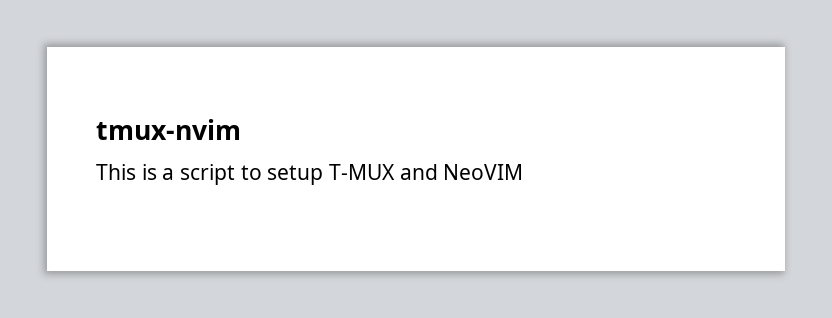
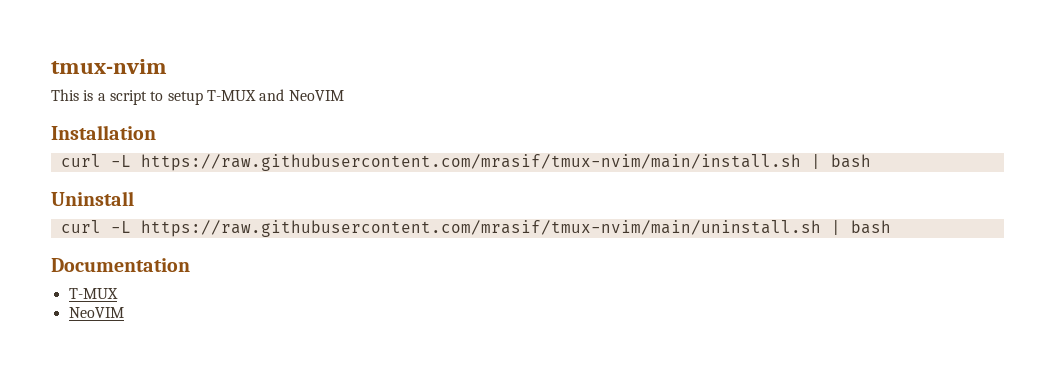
(524, 172) none -> [51,125,156,140] [60,154,871,171] [51,191,134,206] [60,220,891,237] [51,258,190,272] [68,288,118,299] [68,307,124,318] // Installation // curl -L https://raw.githubusercontent.com/mrasif/tmux-nvim/main/install.sh | bash // Uninstall // curl -L https://raw.githubusercontent.com/mrasif/tmux-nvim/main/uninstall.sh | bash // Documentation // T-MUX // NeoVIM

